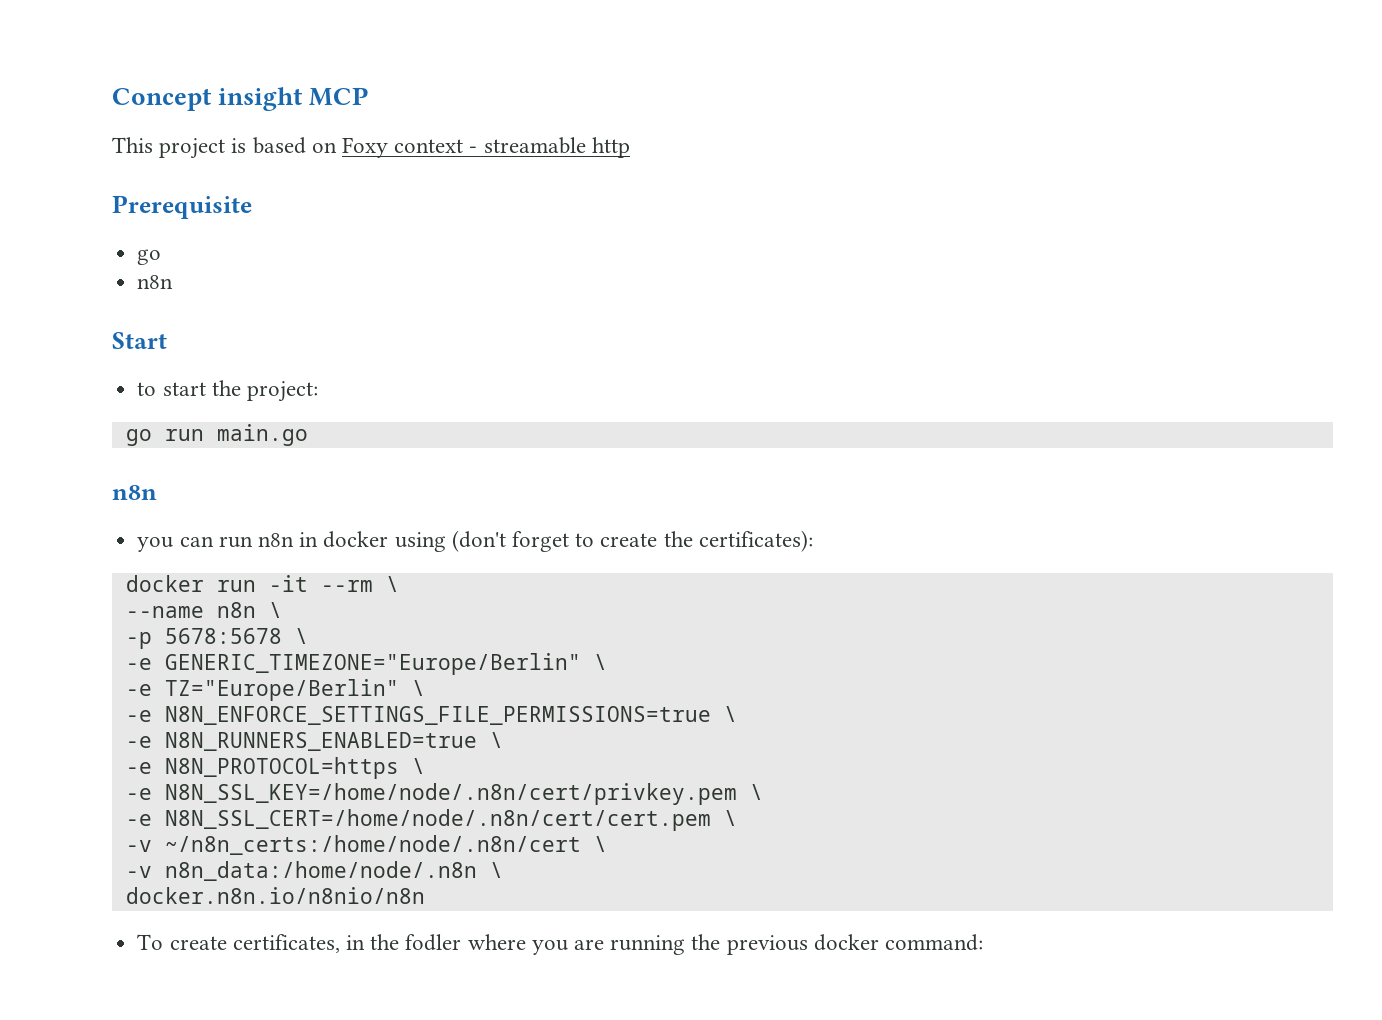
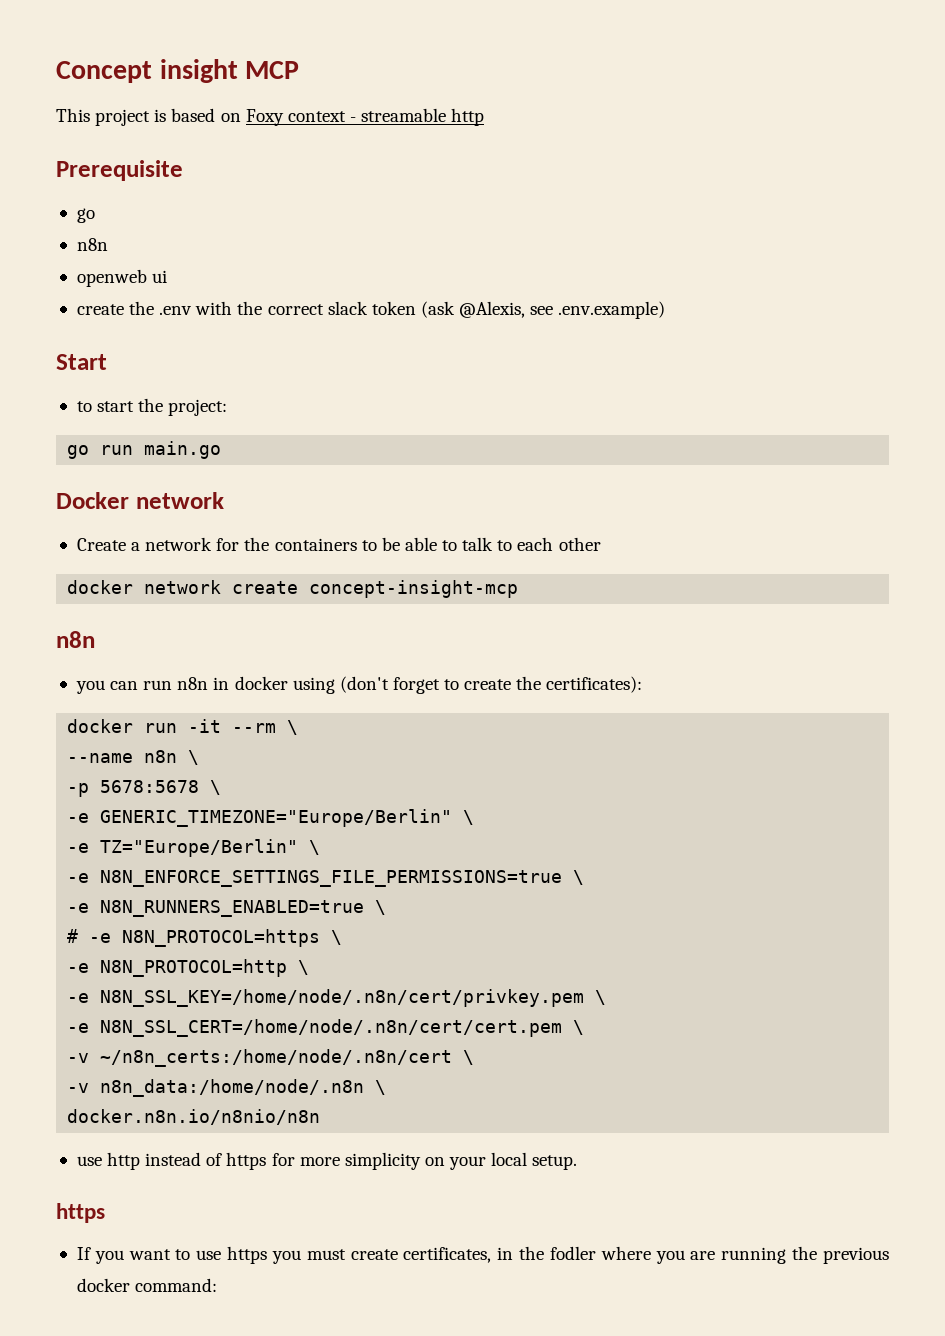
(174, 282) none -> [76,269,168,287] [76,301,666,319] // openweb ui // create the .env with the correct slack token (ask @Alexis, see .env.example)
(308, 435) none -> [56,492,224,509] [76,537,601,551] [67,580,519,598] // Docker network // Create a network for the containers to be able to talk to each other // docker network create concept-insight-mcp
(503, 740) none -> [67,929,79,943] #
(425, 766) none -> [67,959,310,977] // -e N8N_PROTOCOL=http \
[137,934,164,950] To -> [76,1152,578,1170] [56,1203,105,1223] [76,1246,346,1264] use http instead of https for more simplicity on your local setup. // https // If you want to use https you must

